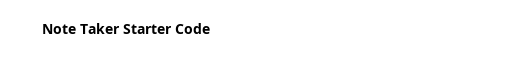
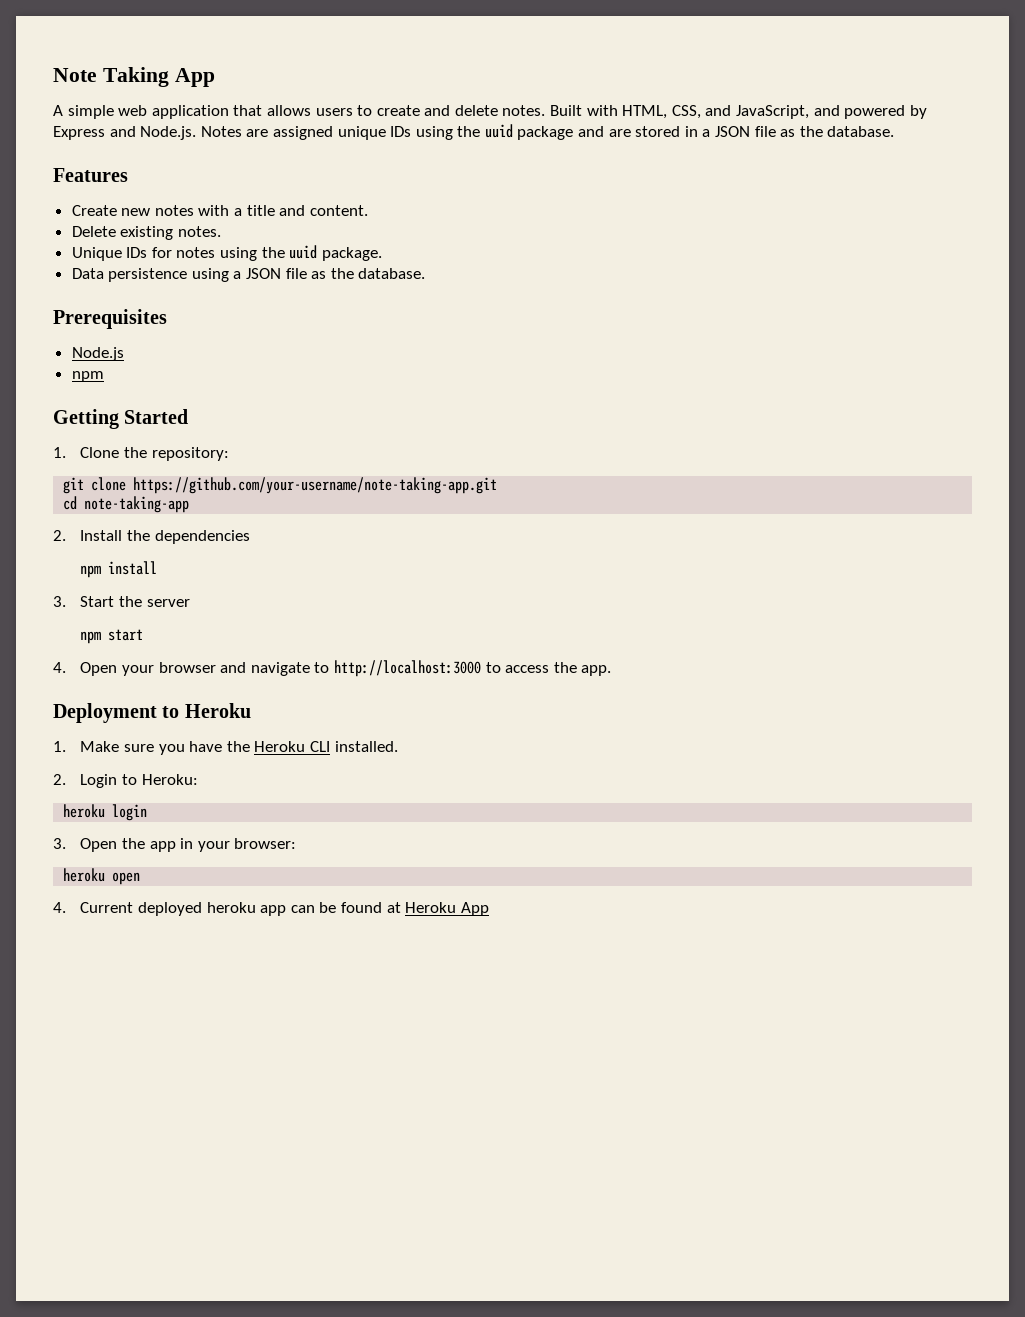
[80,23,210,34] Taker Starter Code -> [102,67,215,87] [53,105,927,119] [53,124,895,140] [53,168,128,182] [71,205,368,216] [71,226,221,240] [71,245,382,261] [71,268,426,282] [53,309,167,329] [71,347,124,361] [71,371,104,382] [53,409,189,429] [53,447,229,461] [63,477,498,494] [63,496,190,513] [53,530,250,544] [80,561,158,578] [53,596,190,607] [80,629,144,644] [53,660,612,677] [53,703,251,723] [53,741,398,755] [53,774,198,788] [63,804,148,821] [53,838,297,852] [63,868,141,885] [53,902,489,916] Taking App // A simple web application that allows users to create and delete notes. Built with HTML, CSS, and JavaScript, and powered by Express and Node.js. Notes are assigned unique IDs using the uuid package and are stored in a JSON file as the database. // Features // Create new notes with a title and content. // Delete existing notes. // Unique IDs for notes using the uuid package. // Data persistence using a JSON file as the database. // Prerequisites // Node.js // npm // Getting Started // 1. Clone the repository: // git clone https://github.com/your-username/note-taking-app.git // cd note-taking-app // 2. Install the dependencies // npm install // 3. Start the server // npm start // 4. Open your browser and navigate to http://localhost:3000 to access the app. // Deployment to Heroku // 1. Make sure you have the Heroku CLI installed. // 2. Login to Heroku: // heroku login // 3. Open the app in your browser: // heroku open // 4. Current deployed heroku app can be found at Heroku App

